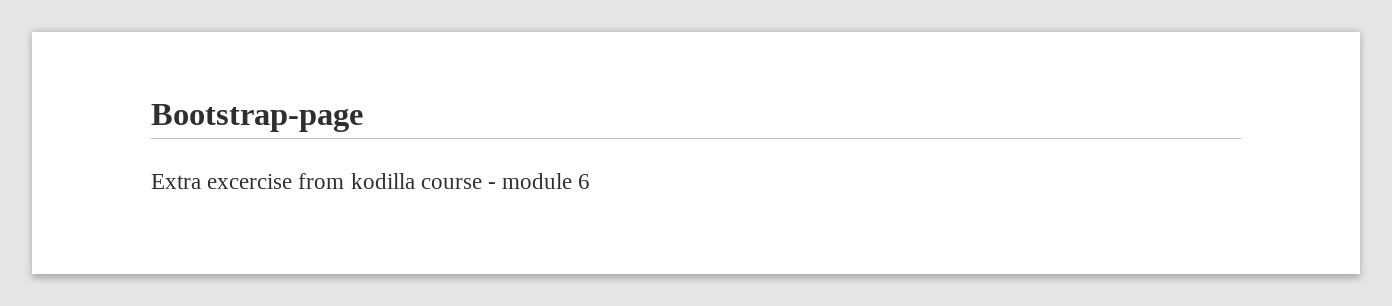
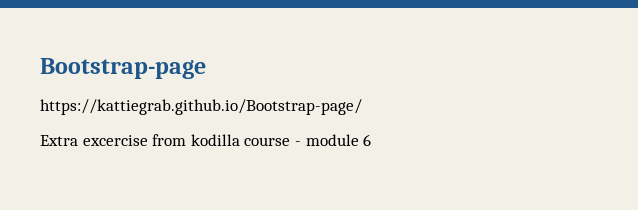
(363, 118) none -> [40,99,362,115] // https://kattiegrab.github.io/Bootstrap-page/

